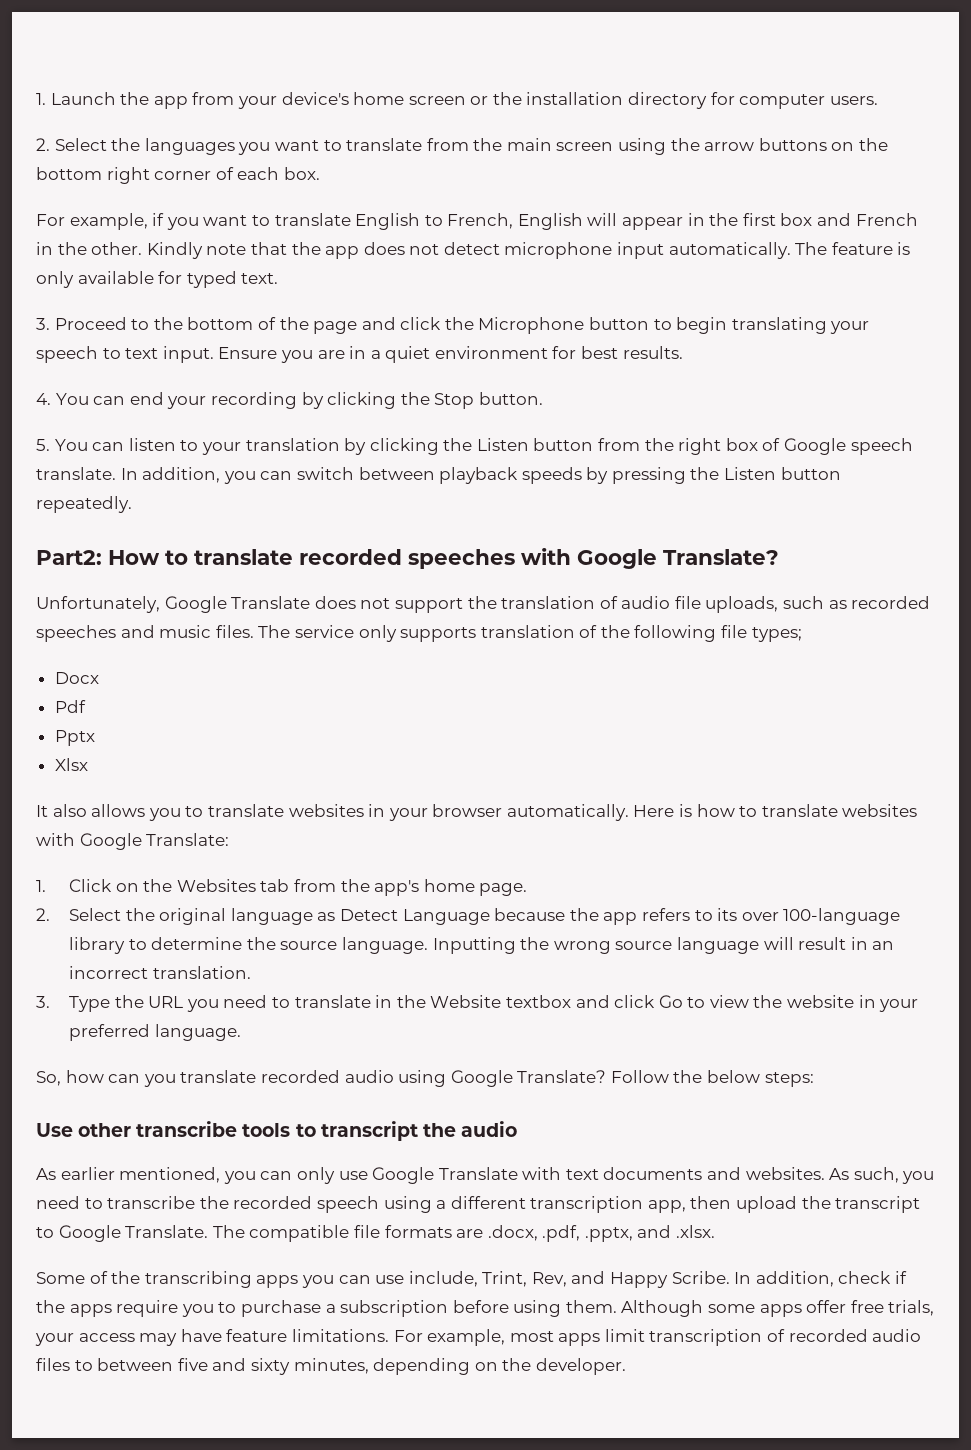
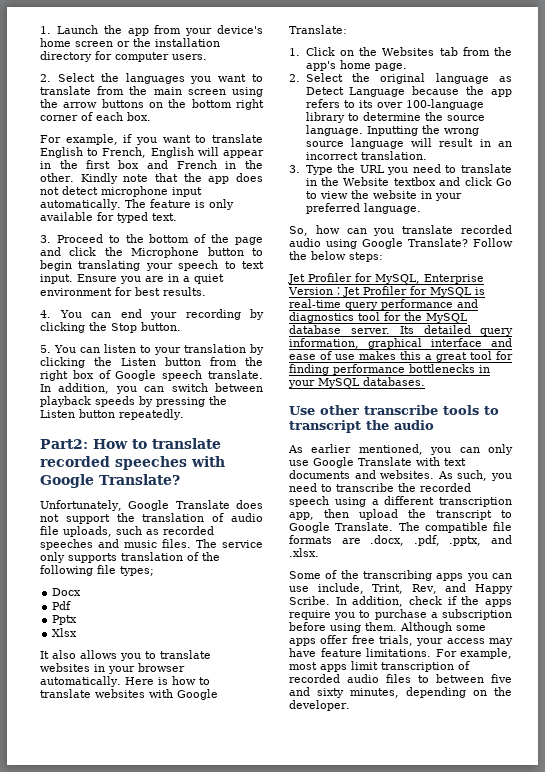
(814, 1079) none -> [288,273,484,284] [288,286,485,297] [289,299,478,310] [289,312,468,323] [289,325,513,336] [289,338,512,349] [289,351,513,362] [289,364,490,375] [288,377,425,388] // Jet Profiler for MySQL, Enterprise Version：Jet Profiler for MySQL is real-time query performance and diagnostics tool for the MySQL database server. Its detailed query information, graphical interface and ease of use makes this a great tool for finding performance bottlenecks in your MySQL databases.

